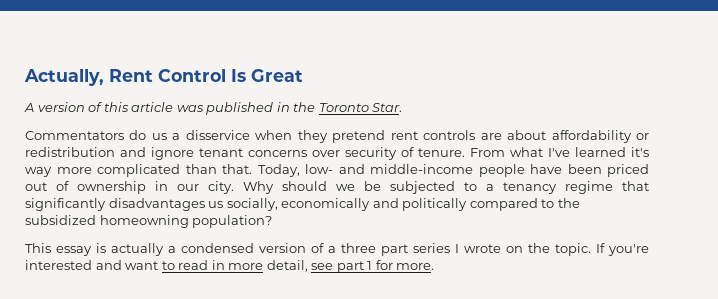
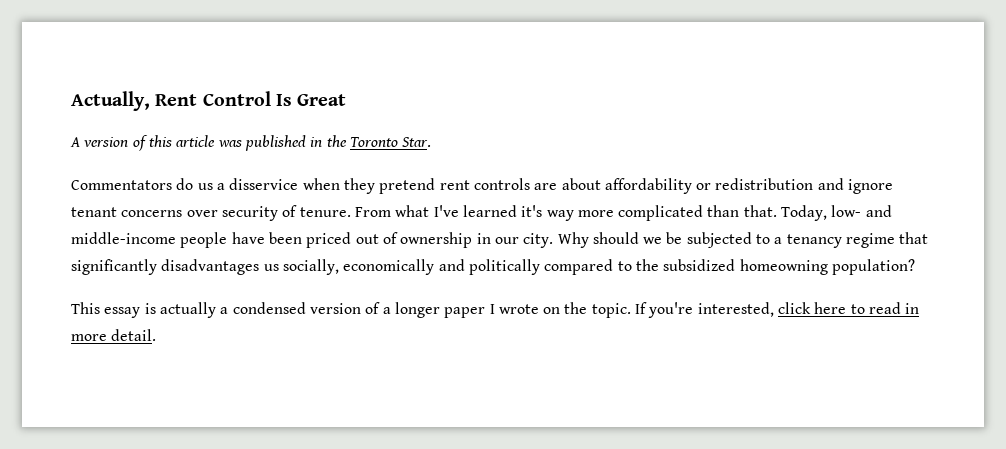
[341,243,450,256] three part series -> [394,302,486,318] longer paper
[25,260,159,270] interested and want -> [697,302,847,317] interested, click here
[266,260,435,273] detail, see part 1 for more. -> [111,329,157,341] detail.

